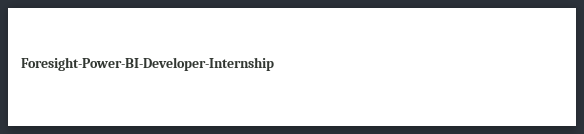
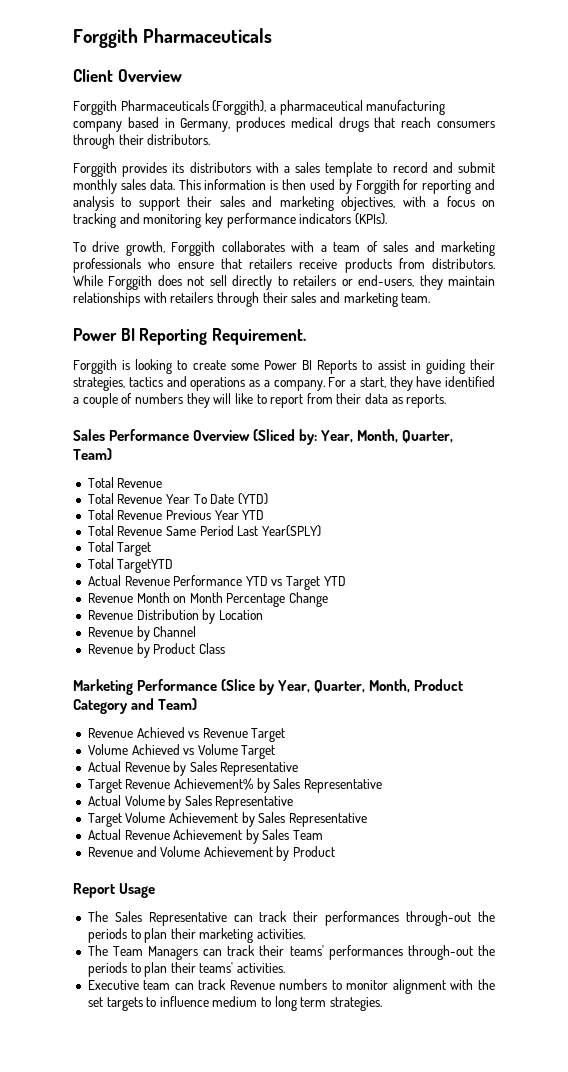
[21,57,274,71] Foresight-Power-BI-Developer-Internship -> [73,28,273,48] [73,69,182,82] [73,100,446,115] [73,117,495,132] [73,134,211,149] [73,162,495,177] [73,179,496,194] [73,196,495,211] [73,213,387,228] [73,241,496,256] [73,258,495,273] [73,275,496,290] [73,292,431,307] [73,328,306,345] [73,359,496,374] [73,376,495,391] [73,393,447,408] [73,429,454,445] [73,448,112,460] [87,477,163,488] [87,493,269,505] [87,509,265,520] [87,525,322,537] [87,541,152,556] [87,558,174,573] [87,575,346,590] [87,592,329,607] [87,609,263,624] [87,626,197,641] [87,643,225,658] [73,679,464,695] [73,698,198,714] [87,727,286,742] [87,744,276,759] [87,761,299,776] [87,778,383,793] [87,795,294,810] [87,812,368,827] [87,829,324,844] [87,846,336,861] [73,883,156,898] [87,911,496,926] [87,928,306,943] [87,945,495,960] [87,962,286,977] [87,979,495,994] [87,996,383,1011] Forggith Pharmaceuticals // Client Overview // Forggith Pharmaceuticals (Forggith), a pharmaceutical manufacturing company based in Germany, produces medical drugs that reach consumers through their distributors. // Forggith provides its distributors with a sales template to record and submit monthly sales data. This information is then used by Forggith for reporting and analysis to support their sales and marketing objectives, with a focus on tracking and monitoring key performance indicators (KPIs). // To drive growth, Forggith collaborates with a team of sales and marketing professionals who ensure that retailers receive products from distributors. While Forggith does not sell directly to retailers or end-users, they maintain relationships with retailers through their sales and marketing team. // Power BI Reporting Requirement. // Forggith is looking to create some Power BI Reports to assist in guiding their strategies, tactics and operations as a company. For a start, they have identified a couple of numbers they will like to report from their data as reports. // Sales Performance Overview (Sliced by: Year, Month, Quarter, Team) // Total Revenue // Total Revenue Year To Date (YTD) // Total Revenue Previous Year YTD // Total Revenue Same Period Last Year(SPLY) // Total Target // Total TargetYTD // Actual Revenue Performance YTD vs Target YTD // Revenue Month on Month Percentage Change // Revenue Distribution by Location // Revenue by Channel // Revenue by Product Class // Marketing Performance (Slice by Year, Quarter, Month, Product Category and Team) // Revenue Achieved vs Revenue Target // Volume Achieved vs Volume Target // Actual Revenue by Sales Representative // Target Revenue Achievement% by Sales Representative // Actual Volume by Sales Representative // Target Volume Achievement by Sales Representative // Actual Revenue Achievement by Sales Team // Revenue and Volume Achievement by Product // Report Usage // The Sales Representative can track their performances through-out the periods to plan their marketing activities. // The Team Managers can track their teams' performances through-out the periods to plan their teams' activities. // Executive team can track Revenue numbers to monitor alignment with the set targets to influence medium to long term strategies.

